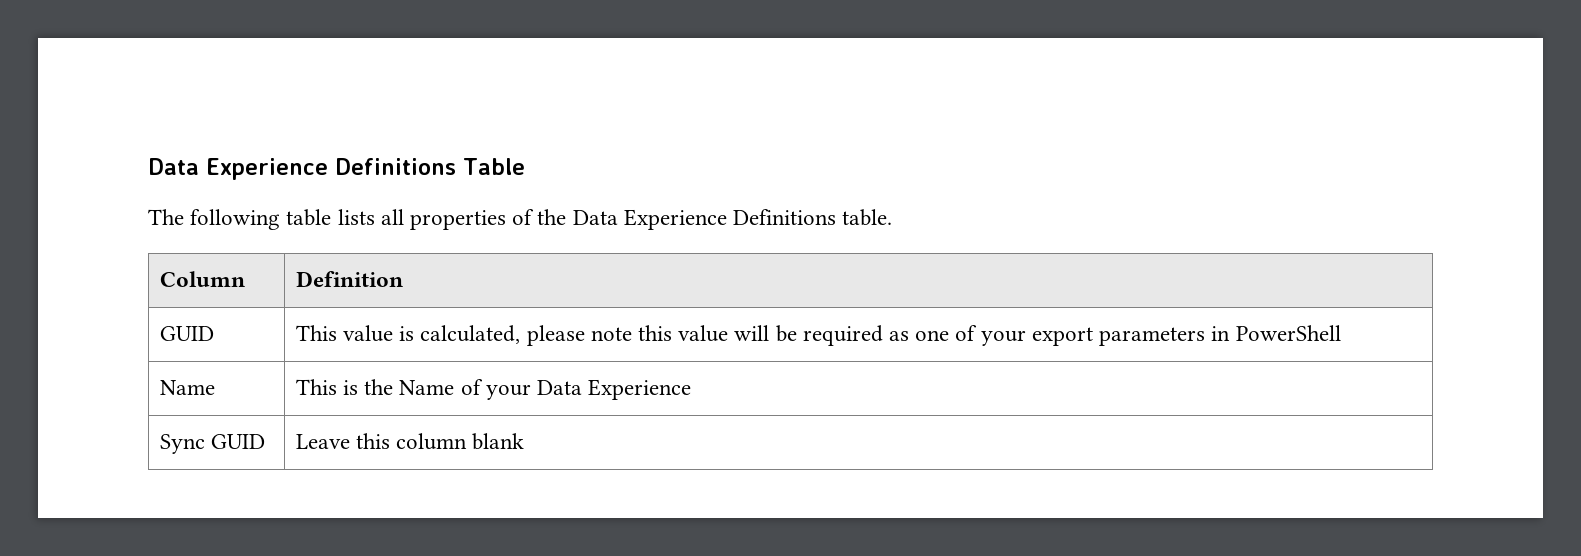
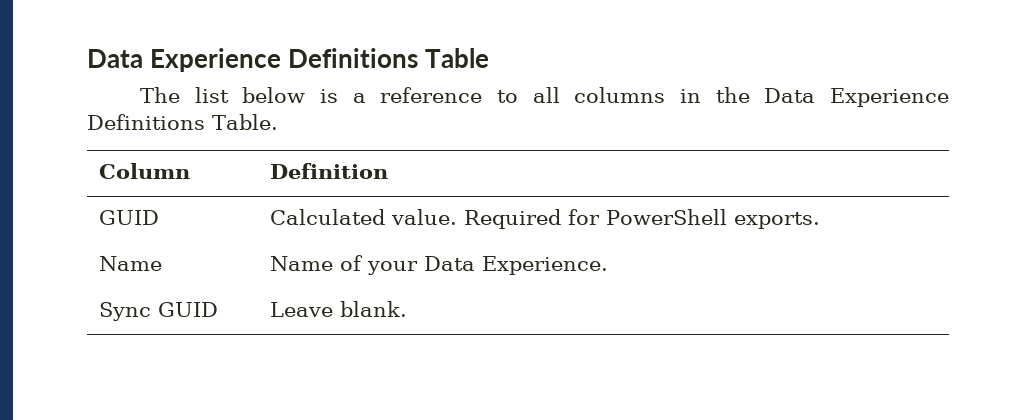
[190,209,535,230] following table lists all properties of -> [194,87,701,103] list below is a reference to all columns in
[842,209,893,226] table. -> [212,114,278,130] Table.
[295,325,1231,346] This value is calculated, please note this value will be required as one of your export parameters in -> [269,209,600,229] Calculated value. Required for
(1341, 333) none -> [733,212,820,229] exports.
[295,379,394,395] This is the -> (162, 263) none
[588,379,692,400] Experience -> [481,256,608,275] Experience.
[355,433,525,450] this column blank -> [339,301,407,317] blank.

